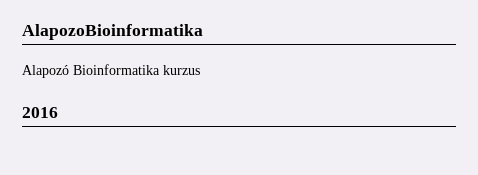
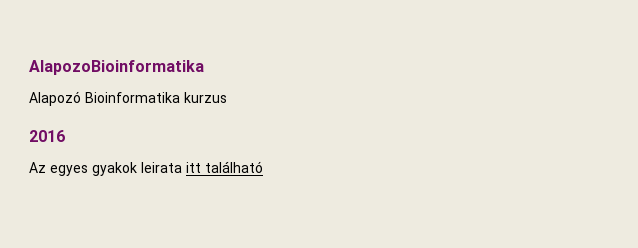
(58, 112) none -> [29,161,263,176] // Az egyes gyakok leirata itt található

